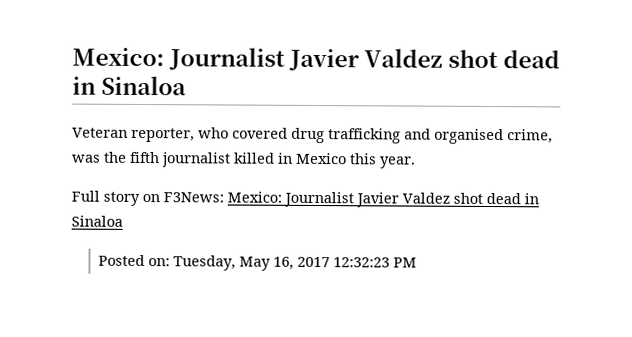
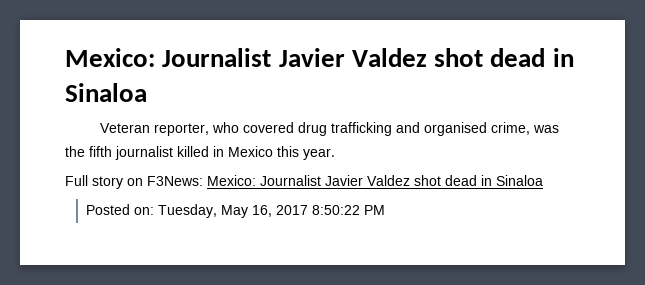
[332,257,390,268] 12:32:23 -> [311,205,360,215] 8:50:22

